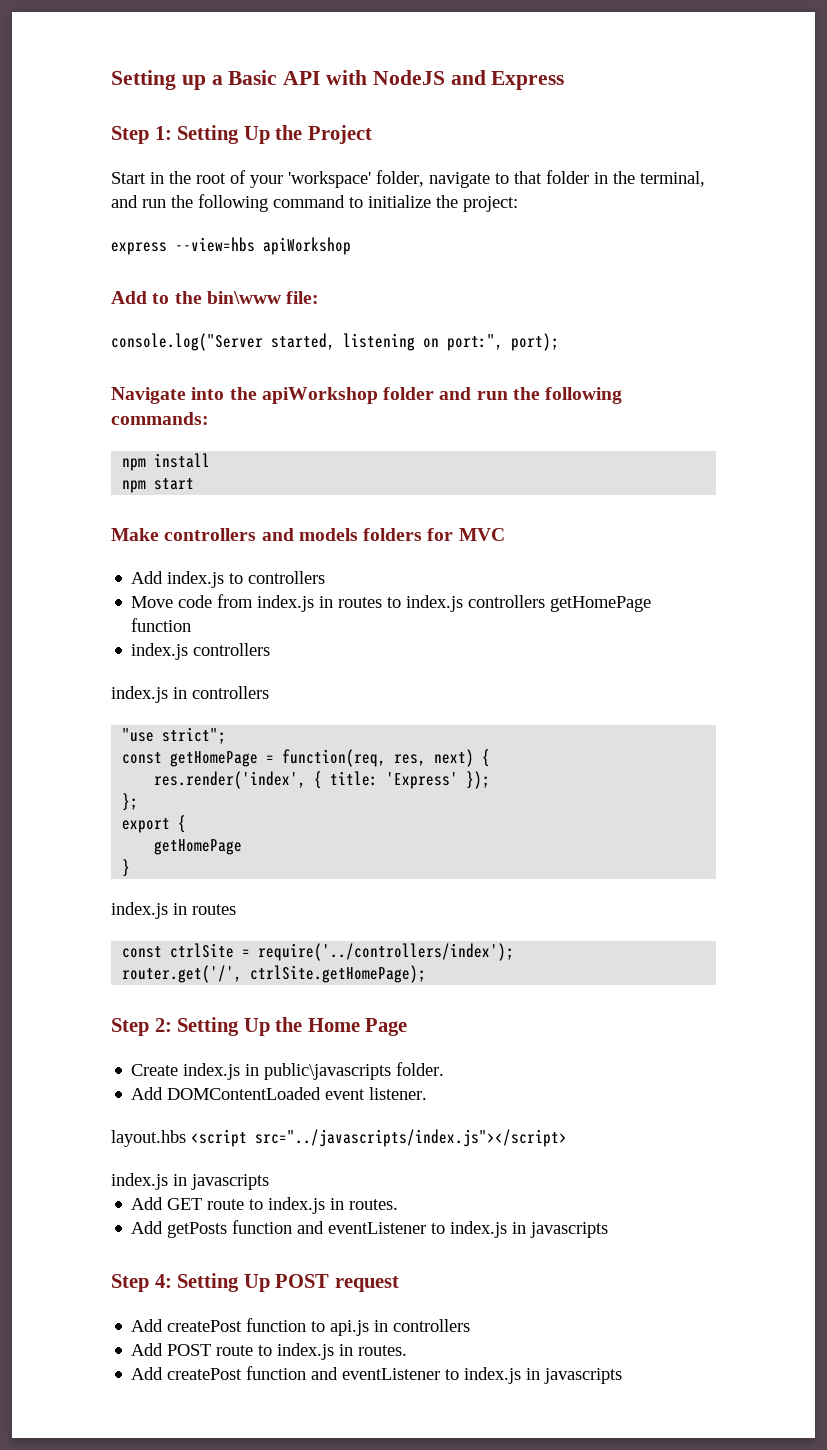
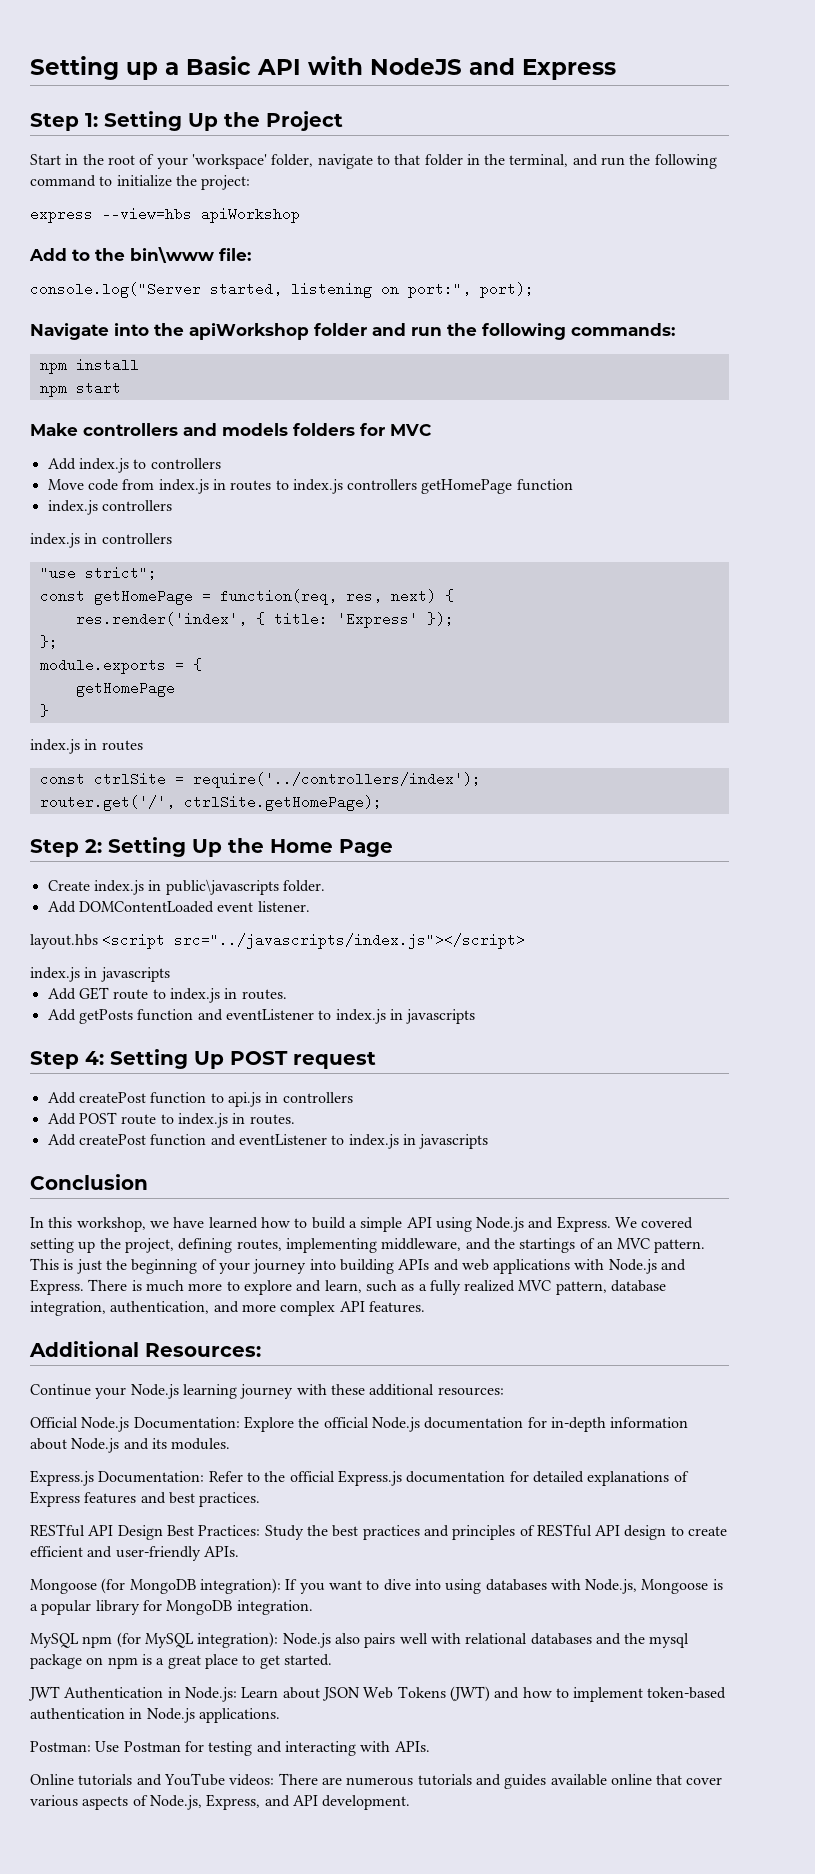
[122,818,171,833] export -> [39,658,184,674] module.exports =
(623, 1376) none -> [30,1174,148,1190] [30,1216,694,1232] [30,1238,706,1253] [30,1258,687,1274] [30,1279,667,1295] [30,1301,425,1316] [29,1341,261,1357] [30,1384,504,1399] [30,1416,689,1432] [30,1438,231,1453] [30,1470,689,1486] [30,1491,261,1507] [30,1524,728,1540] [30,1546,239,1561] [30,1578,723,1594] [30,1600,313,1615] [30,1632,690,1648] [30,1654,332,1669] [28,1686,727,1702] [30,1708,280,1723] [30,1741,430,1756] [30,1773,723,1789] [30,1794,411,1810] // Conclusion // In this workshop, we have learned how to build a simple API using Node.js and Express. We covered setting up the project, defining routes, implementing middleware, and the startings of an MVC pattern. This is just the beginning of your journey into building APIs and web applications with Node.js and Express. There is much more to explore and learn, such as a fully realized MVC pattern, database integration, authentication, and more complex API features. // Additional Resources: // Continue your Node.js learning journey with these additional resources: // Official Node.js Documentation: Explore the official Node.js documentation for in-depth information about Node.js and its modules. // Express.js Documentation: Refer to the official Express.js documentation for detailed explanations of Express features and best practices. // RESTful API Design Best Practices: Study the best practices and principles of RESTful API design to create efficient and user-friendly APIs. // Mongoose (for MongoDB integration): If you want to dive into using databases with Node.js, Mongoose is a popular library for MongoDB integration. // MySQL npm (for MySQL integration): Node.js also pairs well with relational databases and the mysql package on npm is a great place to get started. // JWT Authentication in Node.js: Learn about JSON Web Tokens (JWT) and how to implement token-based authentication in Node.js applications. // Postman: Use Postman for testing and interacting with APIs. // Online tutorials and YouTube videos: There are numerous tutorials and guides available online that cover various aspects of Node.js, Express, and API development.

